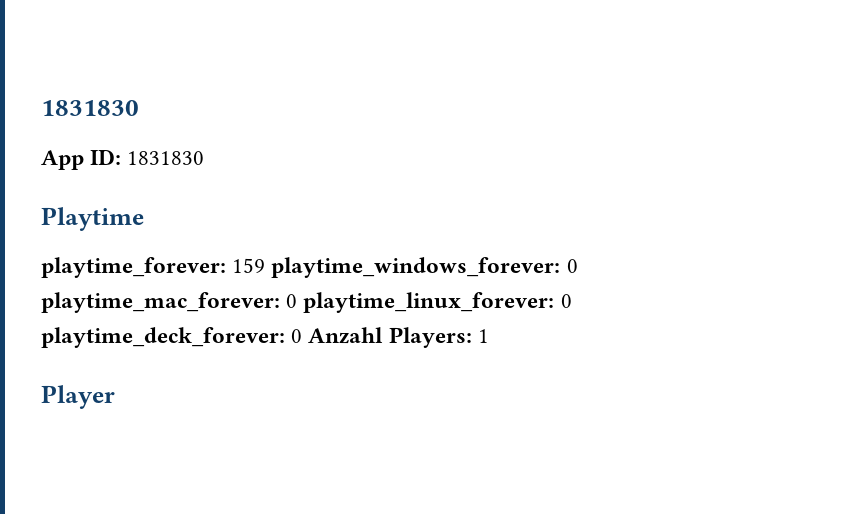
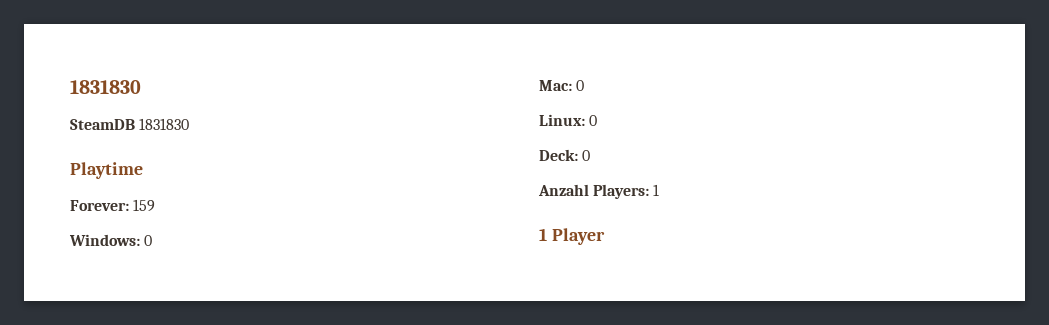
[41,100,139,116] [41,149,122,170] 1831830 // App ID: -> [70,80,141,94] [70,119,135,130] 1831830 // SteamDB
[41,257,226,278] playtime_forever: -> [70,200,129,211] Forever:
[271,257,578,278] [41,292,572,313] [41,327,303,348] playtime_windows_forever: 0 playtime_mac_forever: 0 playtime_linux_forever: 0 playtime_deck_forever: 0 -> [69,234,153,246] [539,80,585,91] [539,114,598,126] [539,149,591,161] // Windows: 0 // Mac: 0 // Linux: 0 // Deck: 0 //
(489, 336) none -> [539,228,547,241] 1

